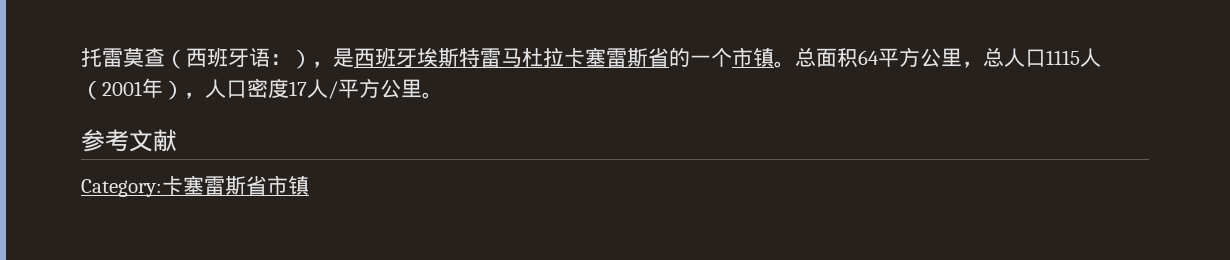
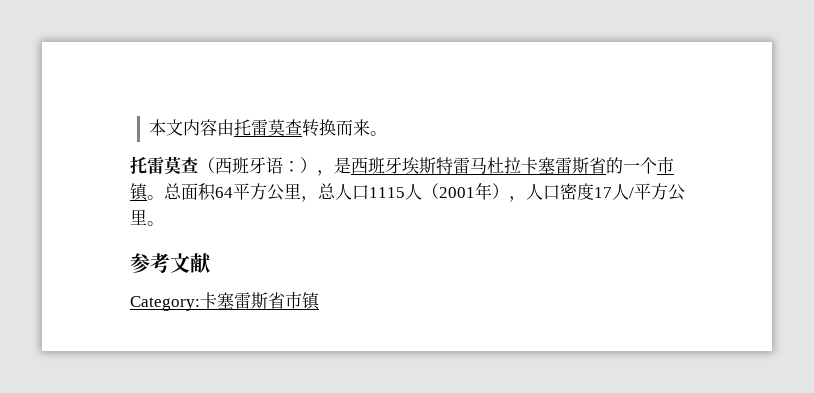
(81, 57) none -> [149,119,388,137] 本文内容由托雷莫查转换而来。 //

